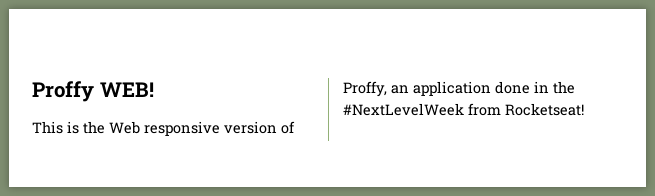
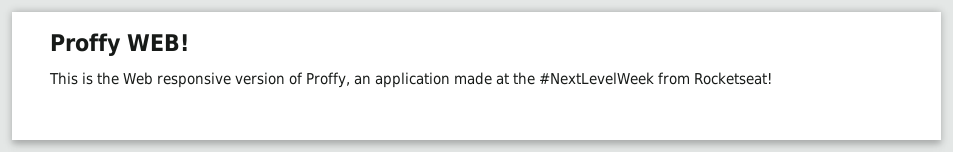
[495,81,549,94] done in -> [454,72,509,85] made at

